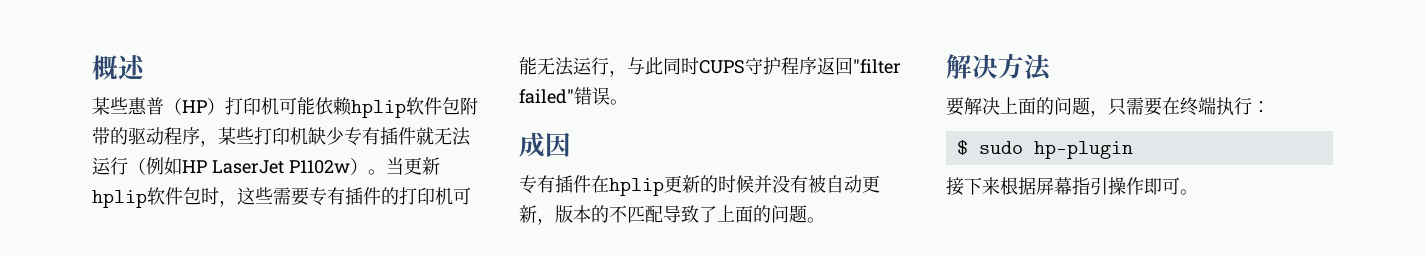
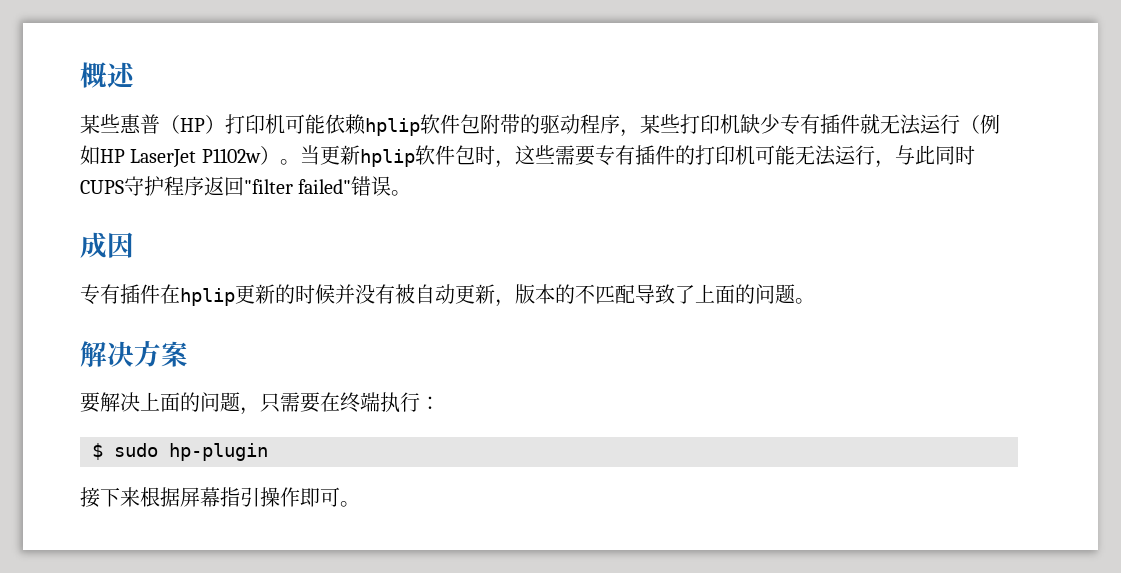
[1024,54,1052,81] 法 -> [161,341,188,367] 案

